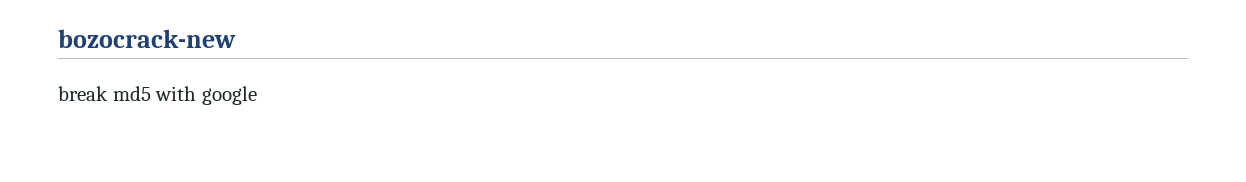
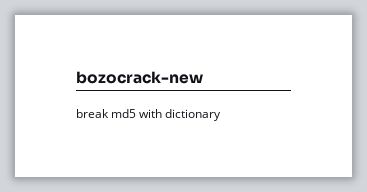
[201,86,257,105] google -> [165,109,222,121] dictionary

